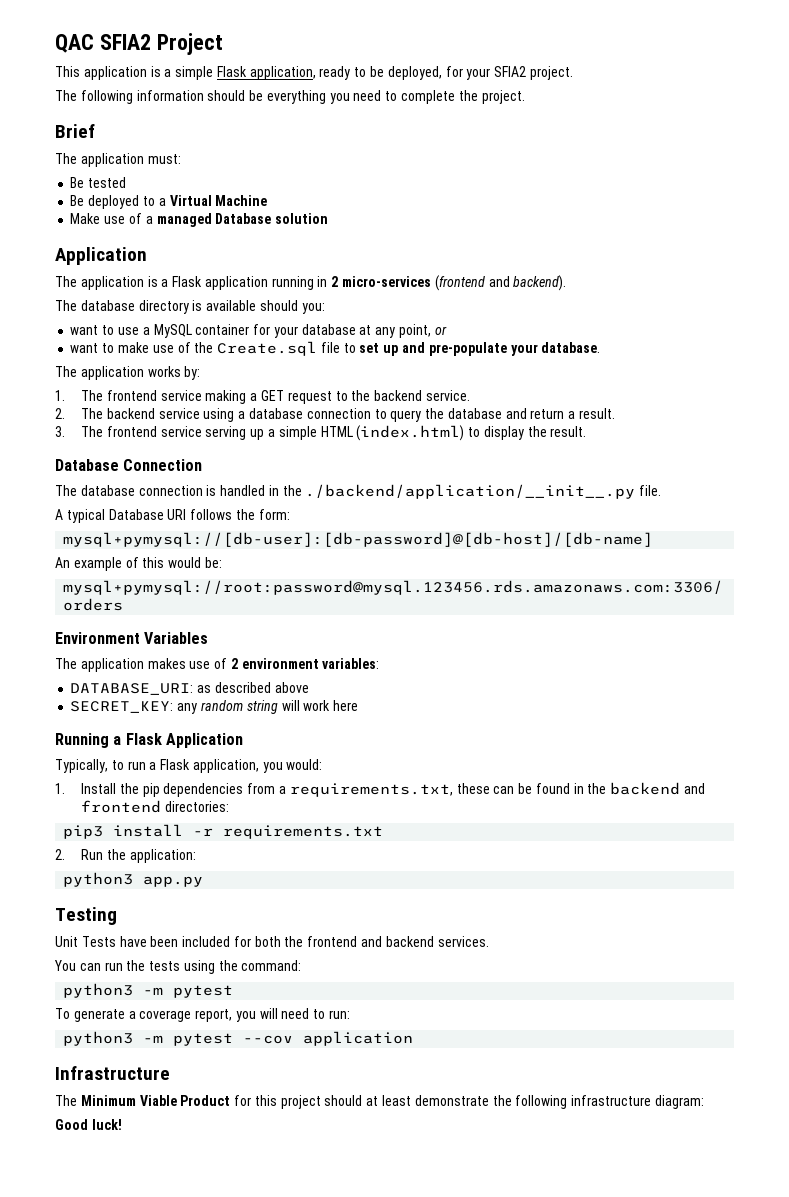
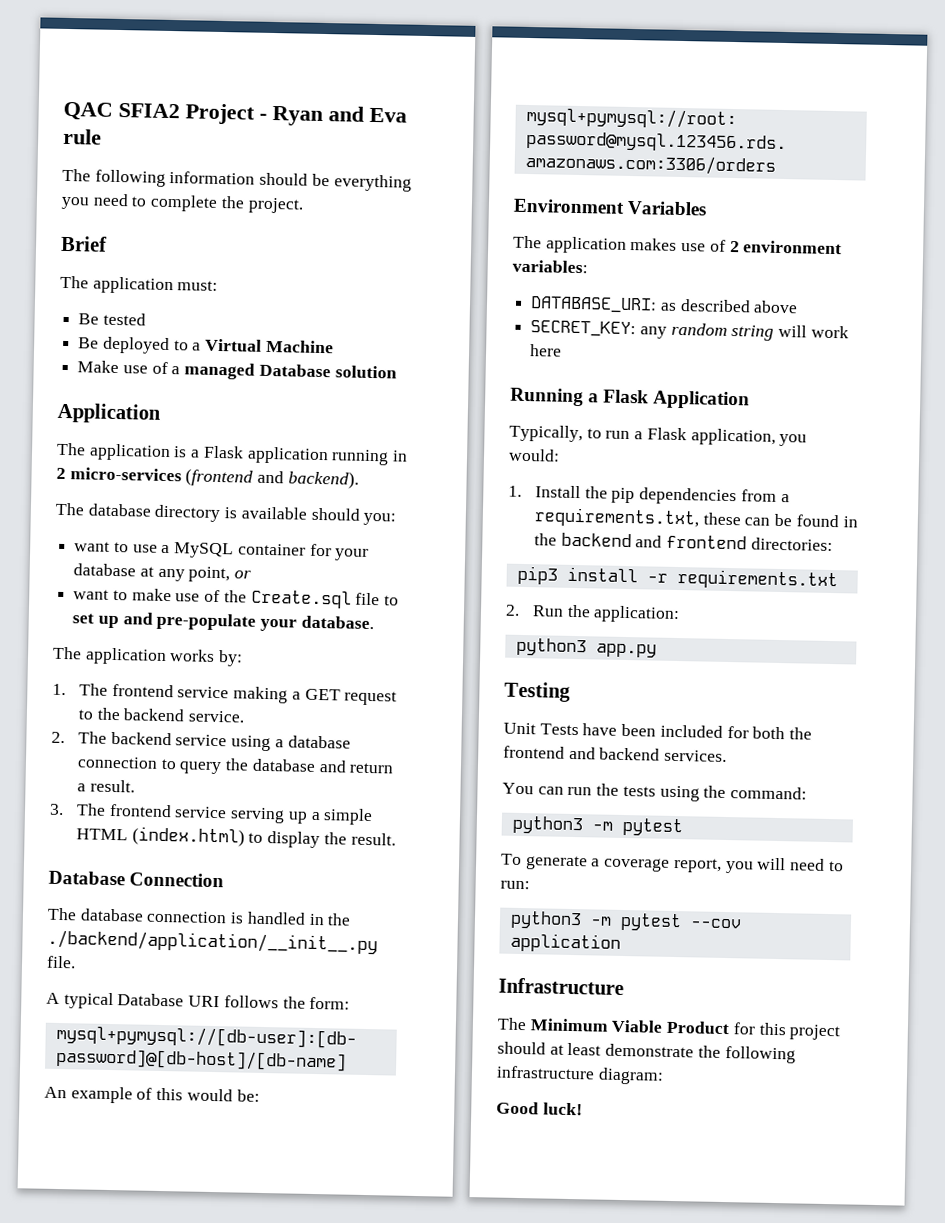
[55,66,573,80] // This application is a simple Flask application, ready to be deployed, for your SFIA2 project. -> [259,106,407,126] [63,128,102,145] - Ryan and Eva rule

